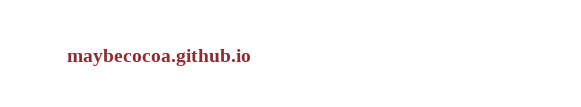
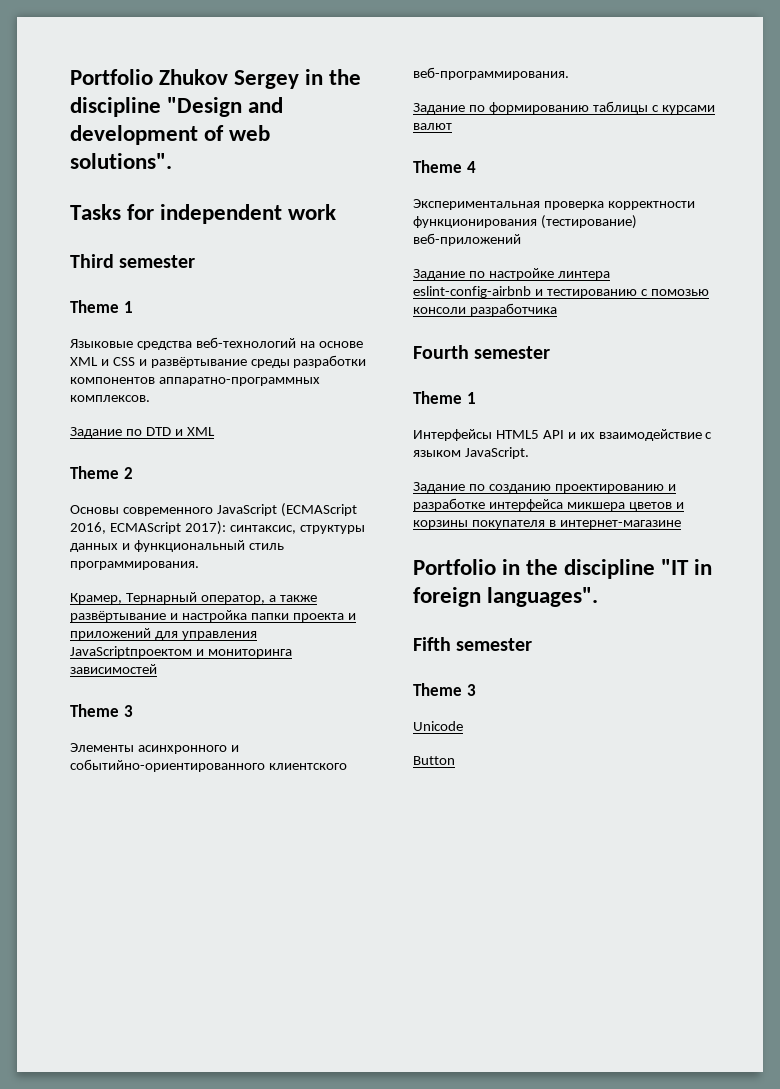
[67,49,251,66] maybecocoa.github.io -> [70,69,362,89] [70,97,284,117] [70,125,271,145] [70,153,172,169] [70,204,337,224] [70,254,196,268] [70,300,133,313] [70,337,363,350] [70,355,367,368] [70,377,320,386] [70,395,150,402] [70,427,215,438] [70,466,133,479] [70,503,357,517] [70,521,365,535] [70,540,284,552] [70,561,199,570] [70,592,317,604] [70,610,356,622] [70,628,257,640] [70,646,292,658] [70,664,157,674] [70,704,133,717] [70,743,239,754] [70,759,347,772] [413,67,569,80] [413,101,715,114] [413,123,452,130] [413,160,476,173] [413,199,695,210] [413,215,637,229] [413,233,521,246] [413,268,610,280] [413,286,709,298] [413,303,557,316] [413,345,551,359] [413,391,476,404] [413,429,713,441] [413,447,529,459] [413,482,676,493] [413,498,684,511] [413,520,681,529] [413,559,713,579] [413,587,599,607] [413,637,533,651] [413,683,476,696] [413,721,463,731] [413,756,455,765] Portfolio Zhukov Sergey in the discipline "Design and development of web solutions". // Tasks for independent work // Third semester // Theme 1 // Языковые средства веб-технологий на основе XML и CSS и развёртывание среды разработки компонентов аппаратно-программных комплексов. // Задание по DTD и XML // Theme 2 // Основы современного JavaScript (ECMAScript 2016, ECMAScript 2017): синтаксис, структуры данных и функциональный стиль программирования. // Крамер, Тернарный оператор, а также развёртывание и настройка папки проекта и приложений для управления JavaScriptпроектом и мониторинга зависимостей // Theme 3 // Элементы асинхронного и событийно-ориентированного клиентского веб-программирования. // Задание по формированию таблицы с курсами валют // Theme 4 // Экспериментальная проверка корректности функционирования (тестирование) веб-приложений // Задание по настройке линтера eslint-config-airbnb и тестированию с помозью консоли разработчика // Fourth semester // Theme 1 // Интерфейсы HTML5 API и их взаимодействие с языком JavaScript. // Задание по созданию проектированию и разработке интерфейса микшера цветов и корзины покупателя в интернет-магазине // Portfolio in the discipline "IT in foreign languages". // Fifth semester // Theme 3 // Unicode // Button

